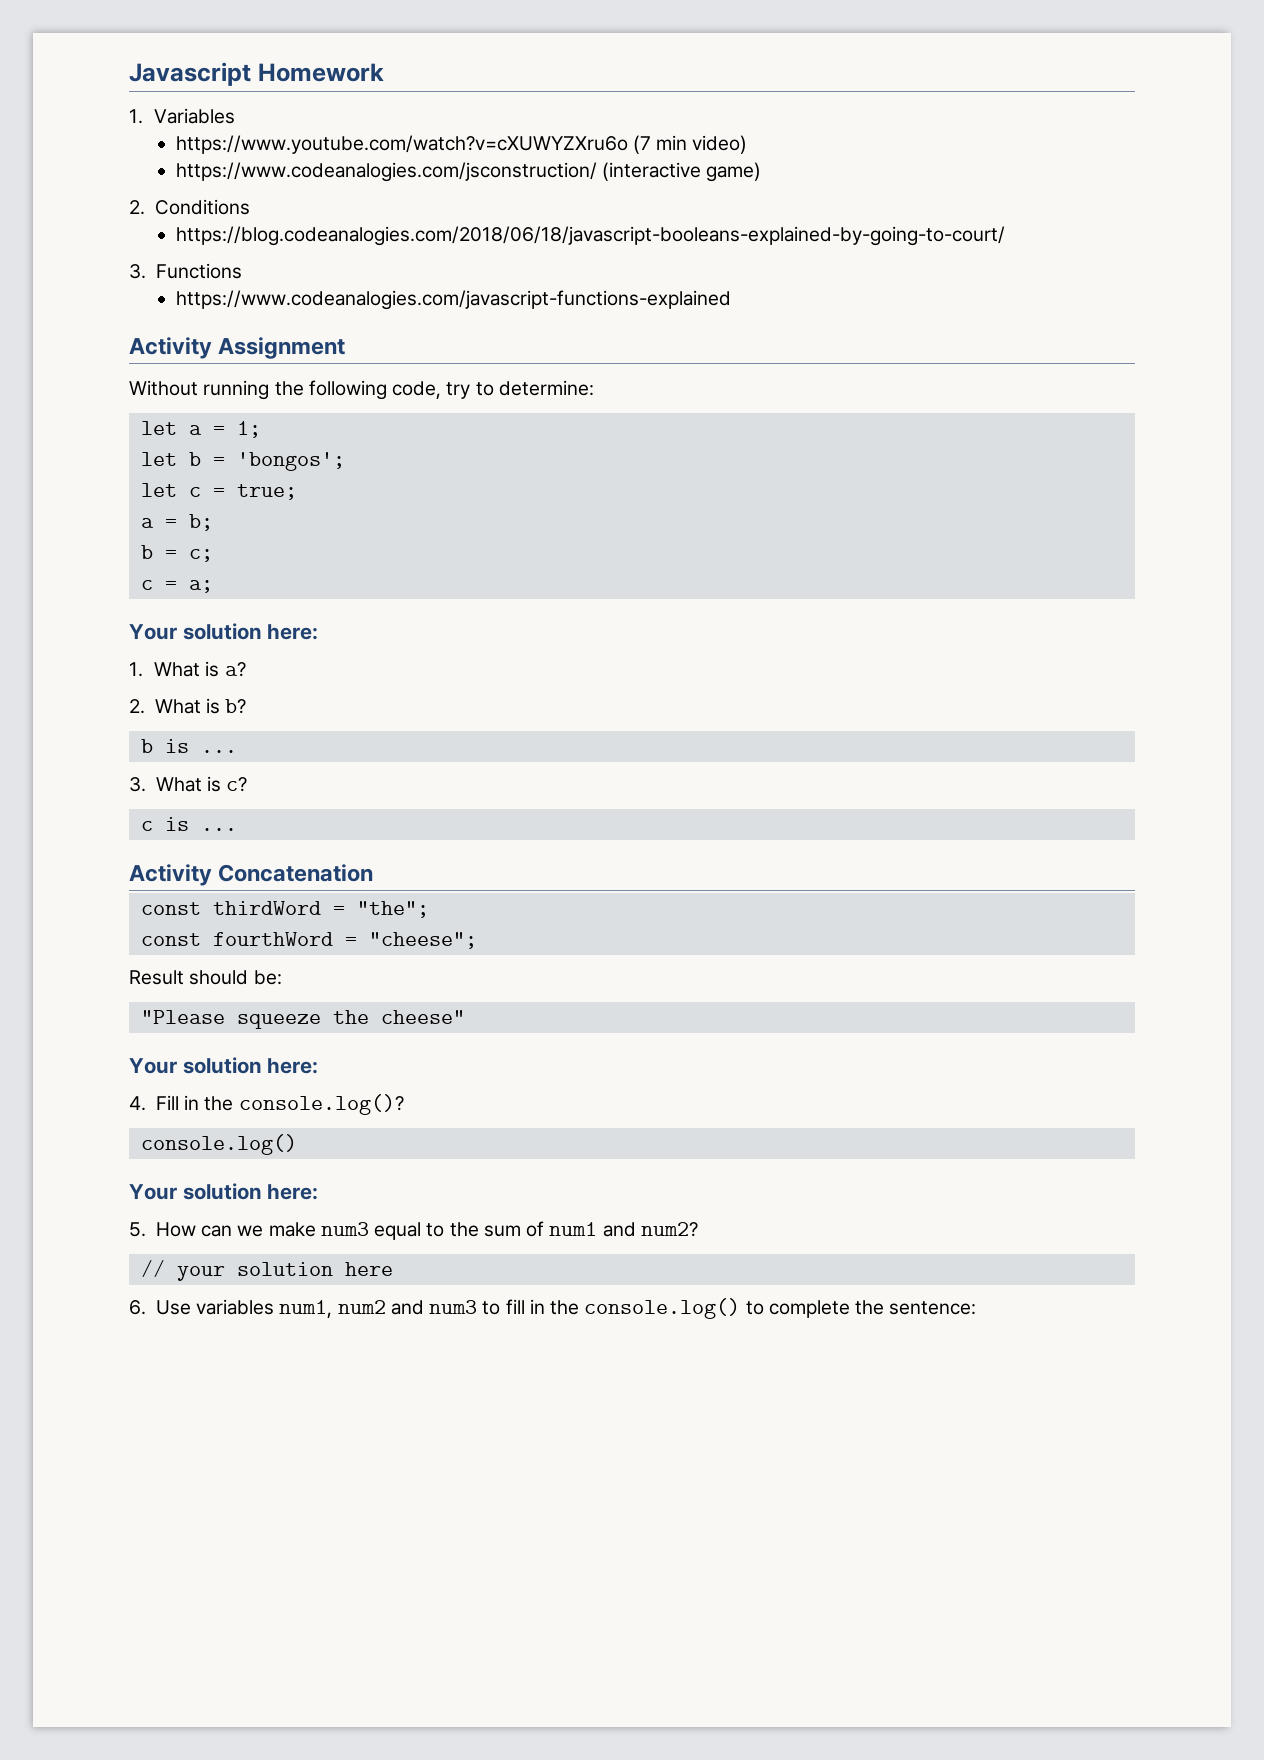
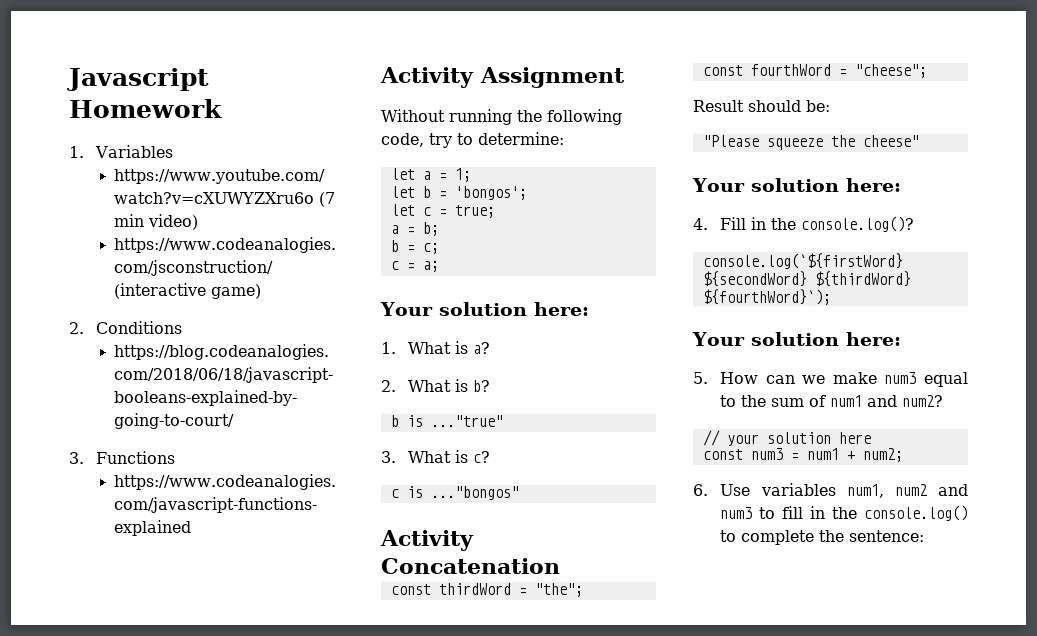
[200,750,237,753] ... -> [430,415,503,427] ..."true"
[200,828,237,831] ... -> [430,486,519,500] ..."bongos"
[140,1134,297,1155] console.log() -> [702,253,903,269] [702,271,911,287] [702,289,831,305] console.log(`${firstWord} ${secondWord} ${thirdWord} ${fourthWord}`);
(393, 1269) none -> [702,448,903,462] // const num3 = num1 + num2;

